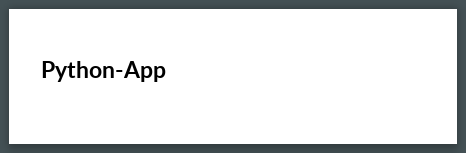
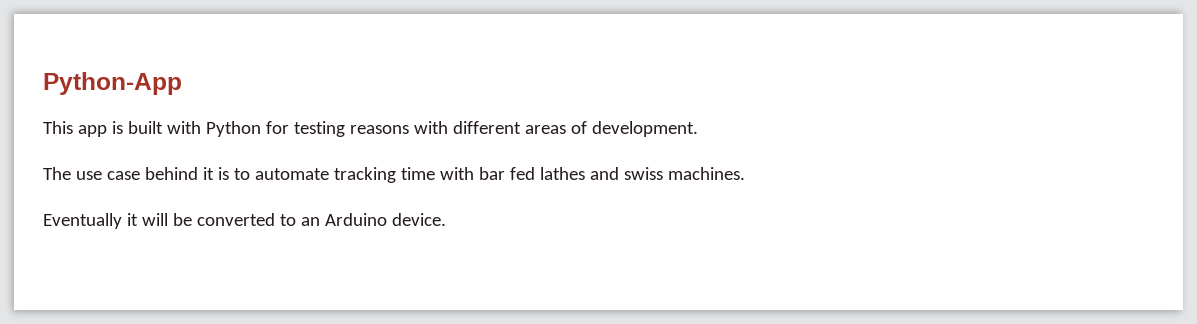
(166, 71) none -> [43,121,698,137] [43,167,745,183] [43,213,446,229] // This app is built with Python for testing reasons with different areas of development. // The use case behind it is to automate tracking time with bar fed lathes and swiss machines. // Eventually it will be converted to an Arduino device.

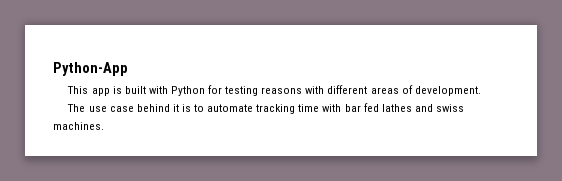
[43,213,446,229] // Eventually it will be converted to an Arduino device. -> (104, 126) none

